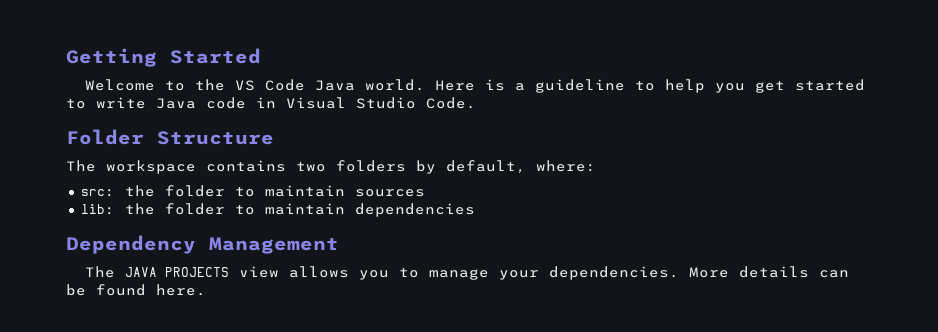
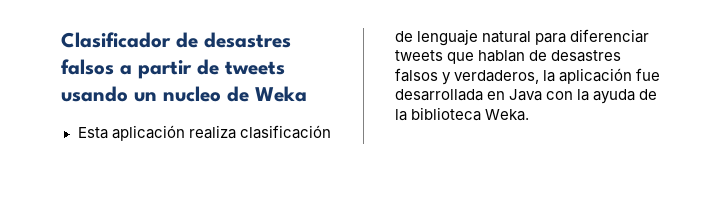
[66,48,261,67] [84,79,865,93] [66,97,476,109] [66,129,274,145] [66,160,596,174] [80,185,425,197] [80,203,475,217] [66,235,339,254] [84,266,849,280] [66,284,206,296] Getting Started // Welcome to the VS Code Java world. Here is a guideline to help you get started to write Java code in Visual Studio Code. // Folder Structure // The workspace contains two folders by default, where: // src: the folder to maintain sources // lib: the folder to maintain dependencies // Dependency Management // The JAVA PROJECTS view allows you to manage your dependencies. More details can be found here. -> [61,32,291,48] [61,59,285,79] [61,86,307,102] [77,125,331,141] [394,29,649,46] [394,50,621,64] [394,68,660,85] [394,89,657,104] [394,107,529,121] Clasificador de desastres falsos a partir de tweets usando un nucleo de Weka // Esta aplicación realiza clasificación de lenguaje natural para diferenciar tweets que hablan de desastres falsos y verdaderos, la aplicación fue desarrollada en Java con la ayuda de la biblioteca Weka.

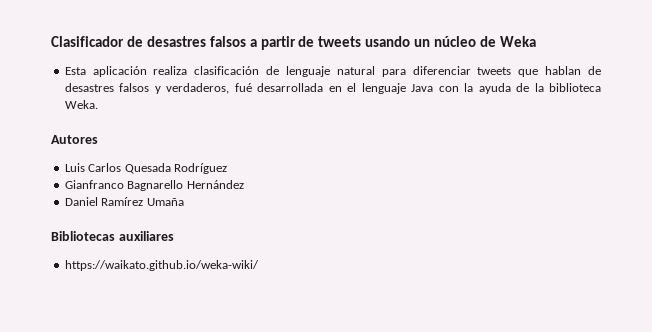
[163,86,221,102] nucleo -> [434,36,477,47] núcleo
[542,68,660,84] [394,89,505,101] la aplicación fue desarrollada en -> [234,83,406,94] fué desarrollada en el lenguaje
(529, 115) none -> [51,135,98,144] [64,163,227,174] [64,180,244,191] [64,197,184,206] [51,231,174,241] [64,260,259,271] // Autores // Luis Carlos Quesada Rodríguez // Gianfranco Bagnarello Hernández // Daniel Ramírez Umaña // Bibliotecas auxiliares // https://waikato.github.io/weka-wiki/

